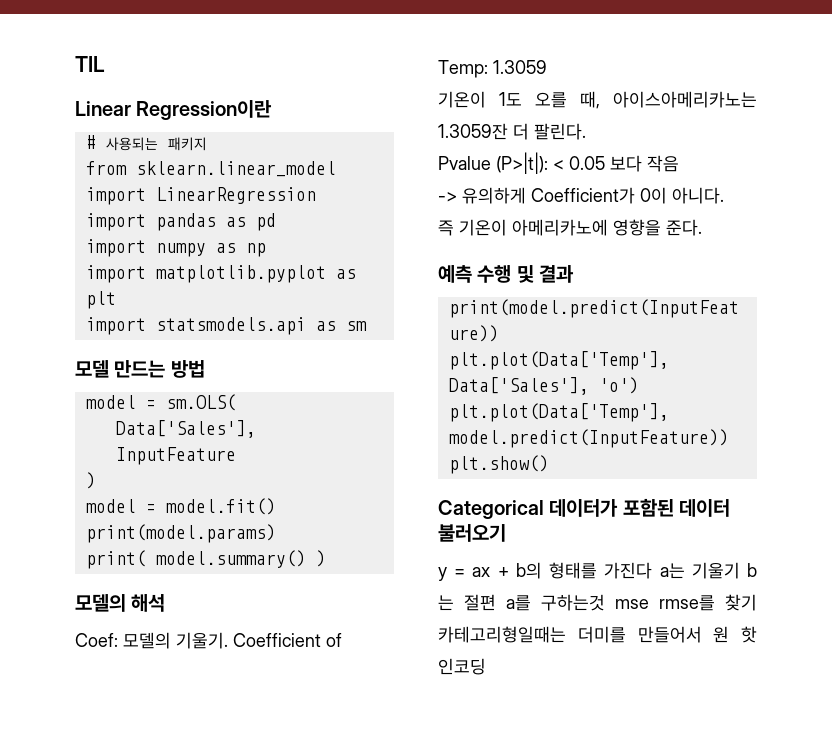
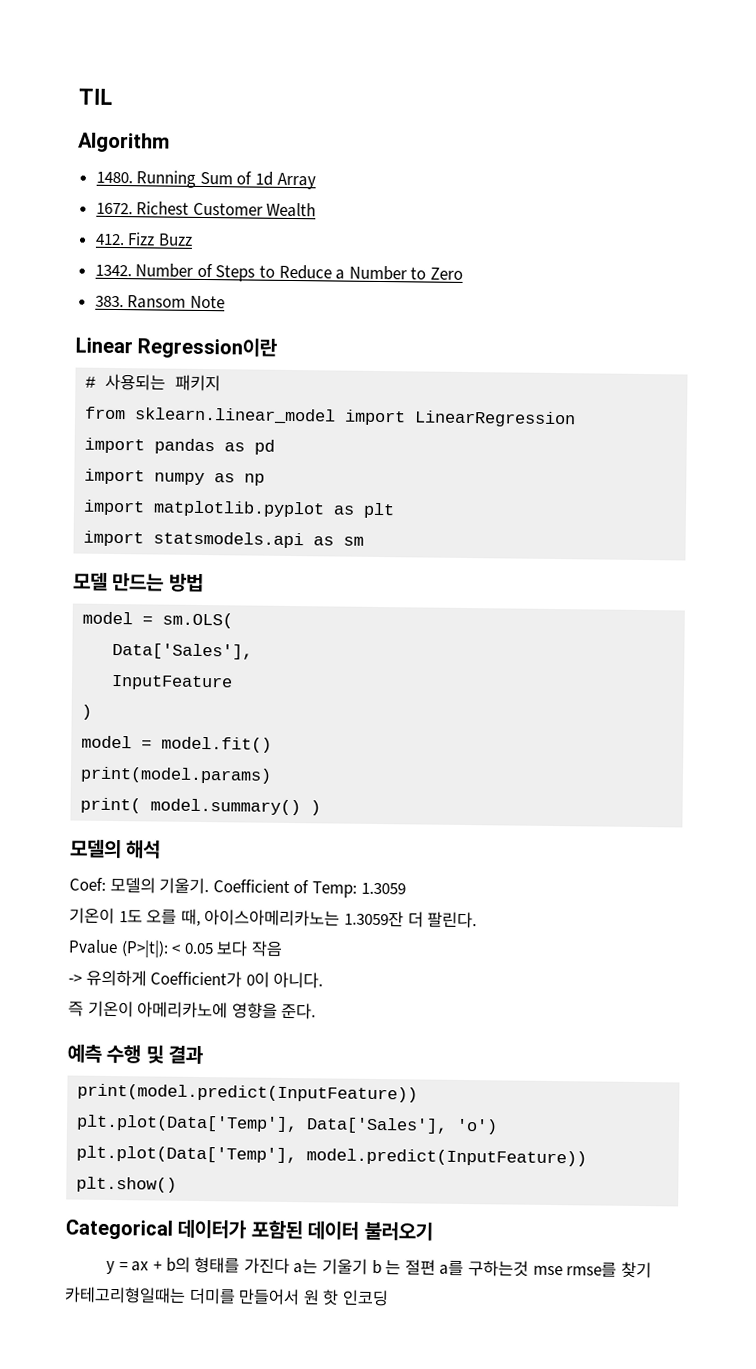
(105, 64) none -> [78,132,170,153] [95,170,316,190] [95,201,317,218] [94,232,193,246] [94,263,464,282] [94,295,225,309] // Algorithm // 1480. Running Sum of 1d Array // 1672. Richest Customer Wealth // 412. Fizz Buzz // 1342. Number of Steps to Reduce a Number to Zero // 383. Ransom Note

